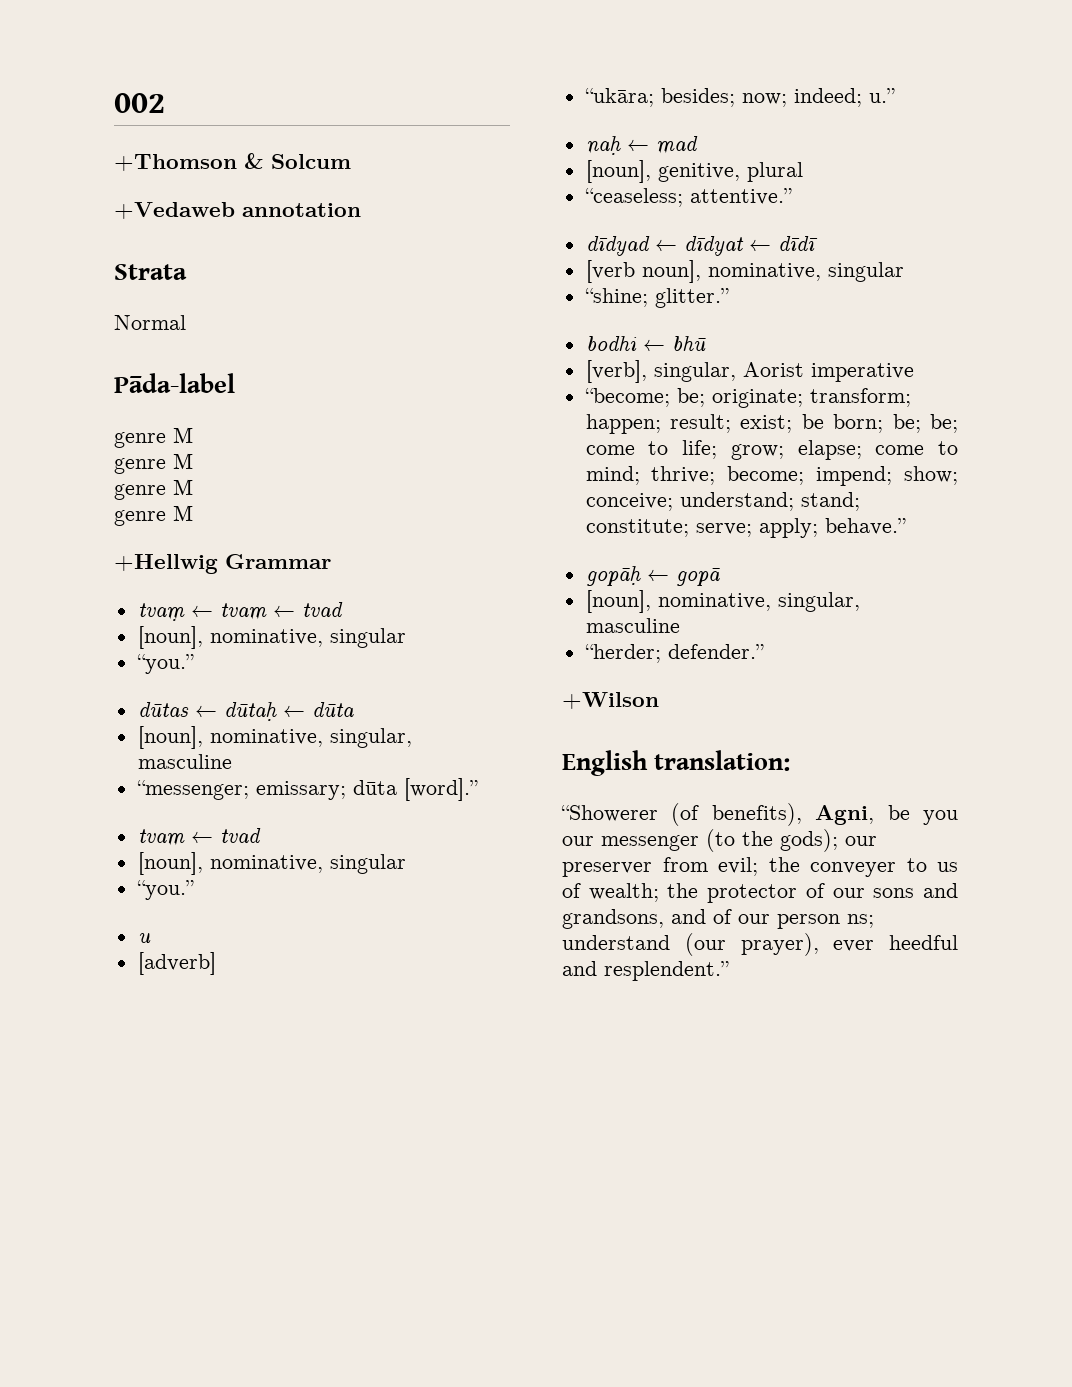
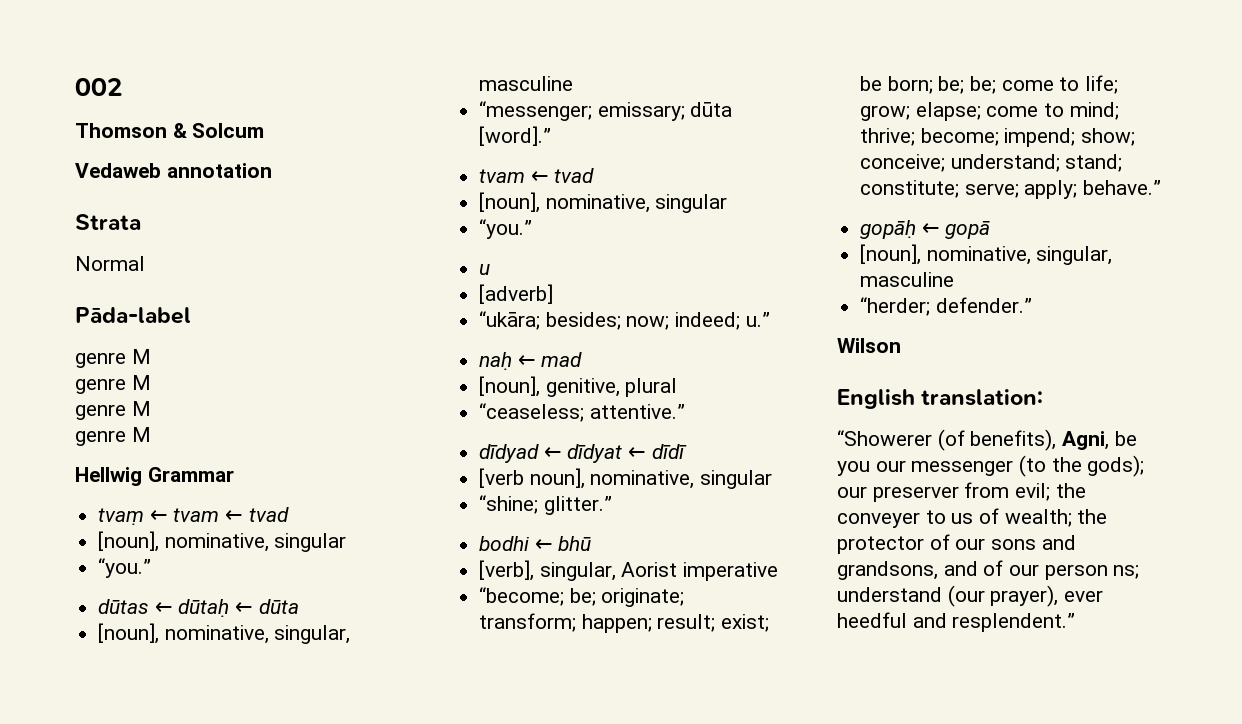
[114,154,237,171] +Thomson -> [75,123,167,138] Thomson
[114,202,235,219] +Vedaweb -> [75,163,161,178] Vedaweb
[114,554,218,574] +Hellwig -> [75,467,142,486] Hellwig
[562,692,659,709] +Wilson -> [837,338,901,353] Wilson

